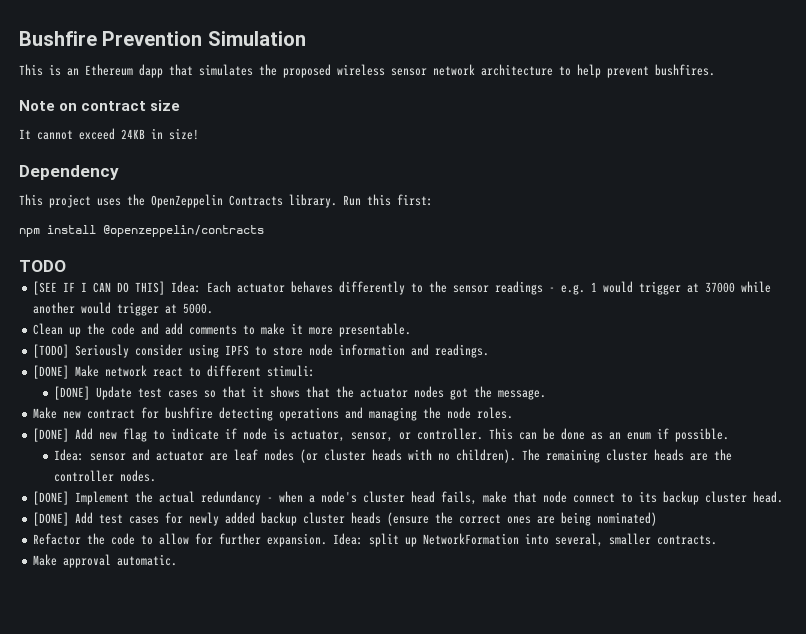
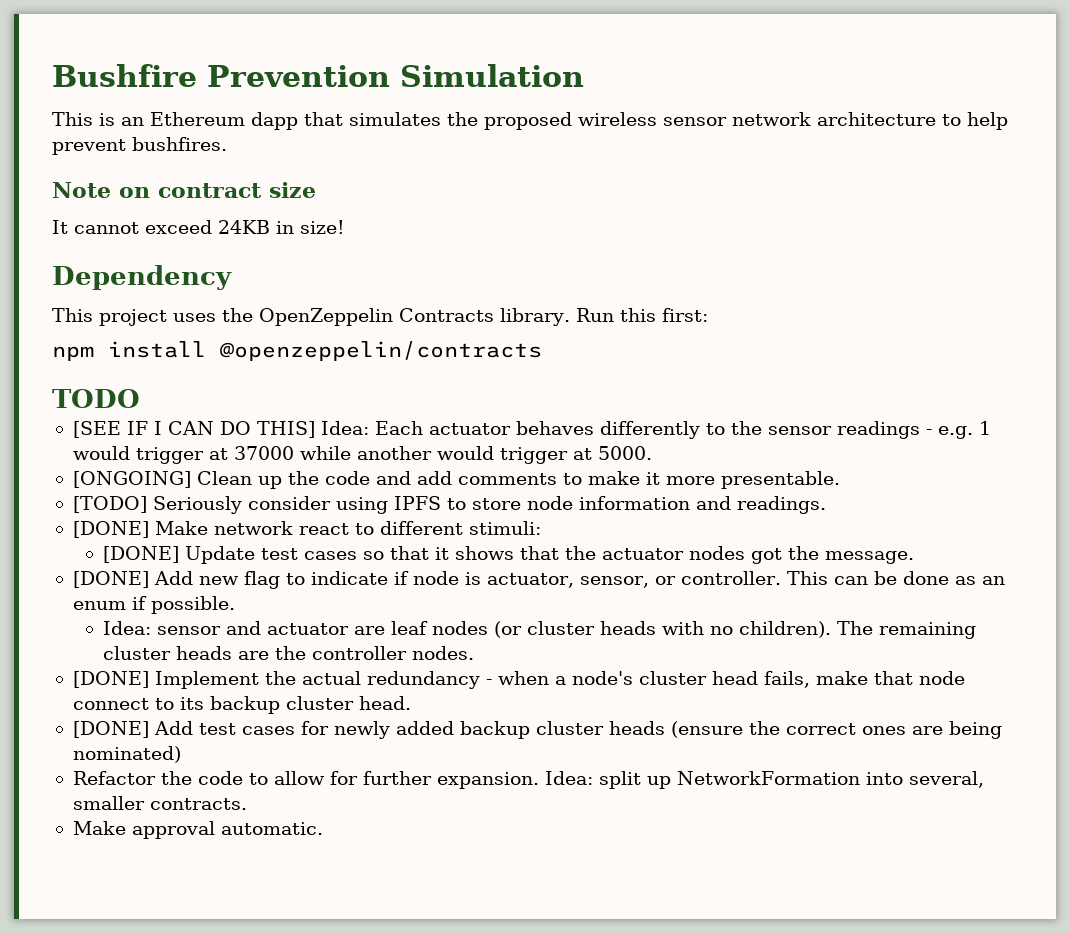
(214, 308) none -> [72,471,191,488] [ONGOING]
[33,407,514,421] // Make new contract for bushfire detecting operations and managing the node roles. -> (915, 557) none

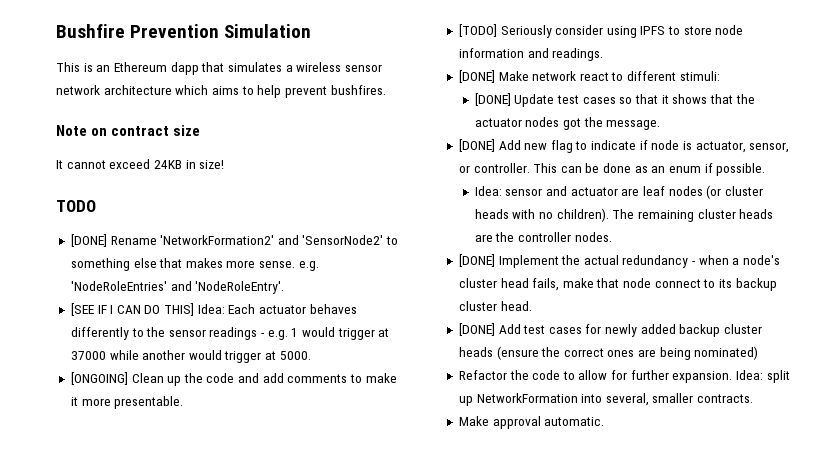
[447,112,572,130] the proposed -> [285,65,293,72] a
(936, 119) none -> [175,85,239,95] which aims
[52,265,232,290] [52,308,708,326] [52,341,542,361] [52,389,140,408] Dependency // This project uses the OpenZeppelin Contracts library. Run this first: // npm install @openzeppelin/contracts // TODO -> [56,200,96,212] [70,234,399,247] [70,258,319,271] [70,281,285,294] TODO // [DONE] Rename 'NetworkFormation2' and 'SensorNode2' to something else that makes more sense. e.g. 'NodeRoleEntries' and 'NodeRoleEntry'.

